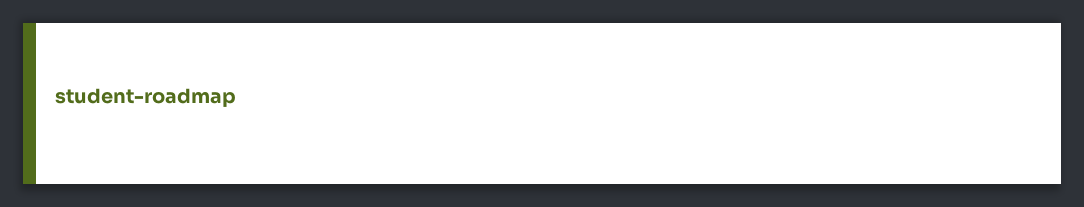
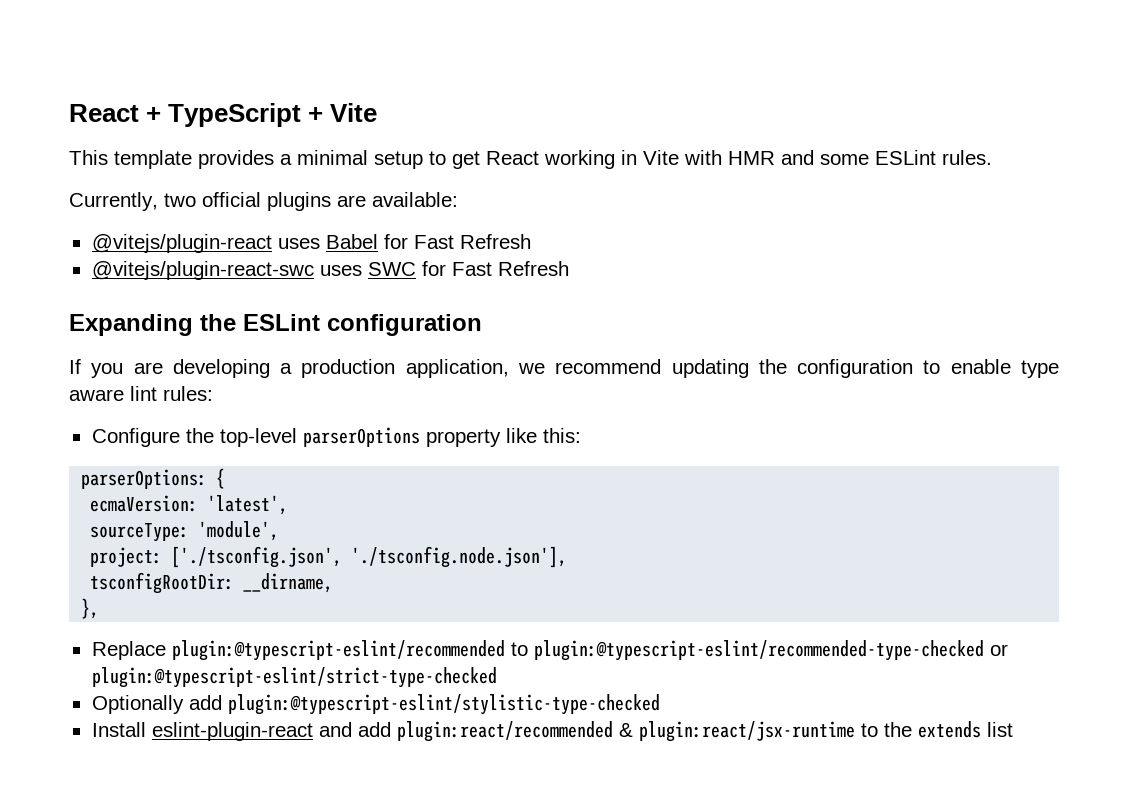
[55,88,236,107] student-roadmap -> [69,103,378,127] [69,150,992,169] [69,192,458,211] [91,234,531,253] [91,261,569,280] [69,314,482,336] [69,359,1060,378] [69,386,213,401] [91,427,581,447] [81,468,226,489] [90,495,289,515] [90,521,280,542] [90,546,568,568] [90,572,334,594] [81,598,100,619] [91,640,1008,661] [91,667,497,688] [91,694,660,715] [91,721,1013,742] React + TypeScript + Vite // This template provides a minimal setup to get React working in Vite with HMR and some ESLint rules. // Currently, two official plugins are available: // @vitejs/plugin-react uses Babel for Fast Refresh // @vitejs/plugin-react-swc uses SWC for Fast Refresh // Expanding the ESLint configuration // If you are developing a production application, we recommend updating the configuration to enable type aware lint rules: // Configure the top-level parserOptions property like this: // parserOptions: { // ecmaVersion: 'latest', // sourceType: 'module', // project: ['./tsconfig.json', './tsconfig.node.json'], // tsconfigRootDir: __dirname, // }, // Replace plugin:@typescript-eslint/recommended to plugin:@typescript-eslint/recommended-type-checked or plugin:@typescript-eslint/strict-type-checked // Optionally add plugin:@typescript-eslint/stylistic-type-checked // Install eslint-plugin-react and add plugin:react/recommended & plugin:react/jsx-runtime to the extends list

